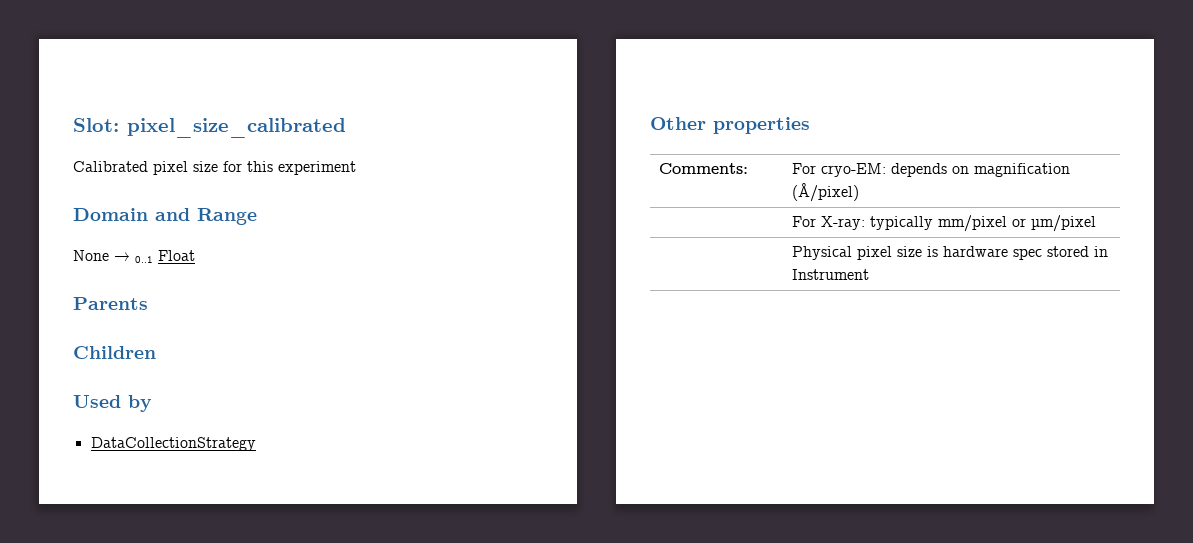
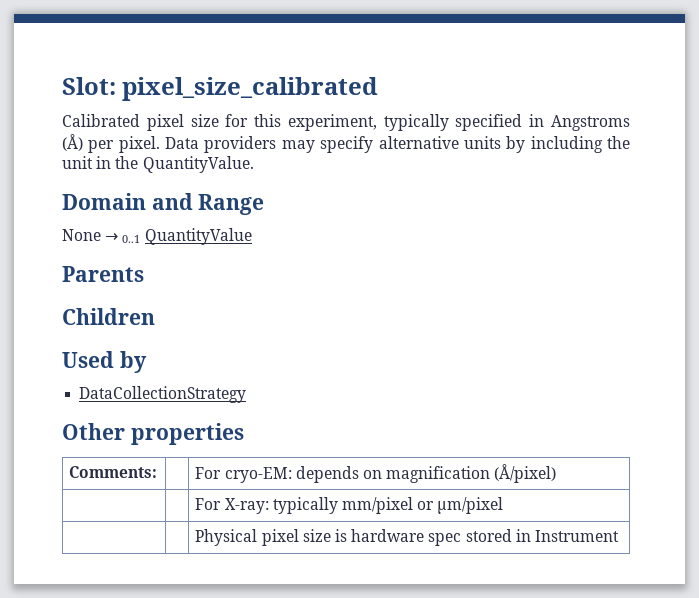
[278,161,356,175] experiment -> [287,114,630,131] [62,134,630,153] [62,156,254,173] experiment, typically specified in Angstroms (Å) per pixel. Data providers may specify alternative units by including the unit in the QuantityValue.
[158,250,195,261] Float -> [144,228,252,245] QuantityValue

